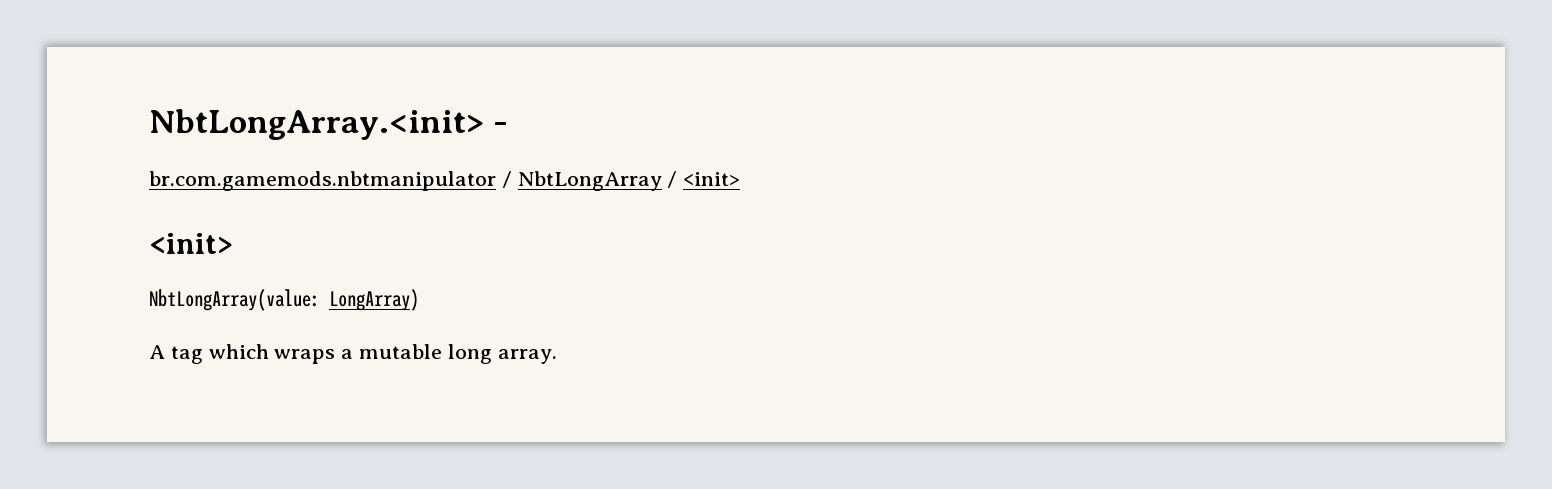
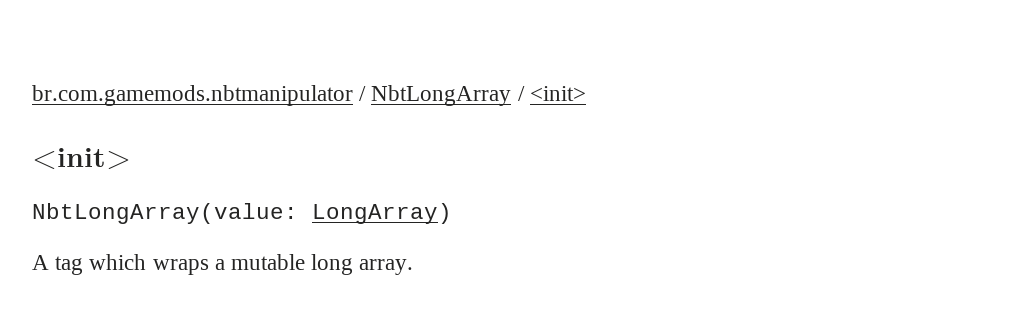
[149,109,509,140] NbtLongArray.<init> - // -> (32, 95) none

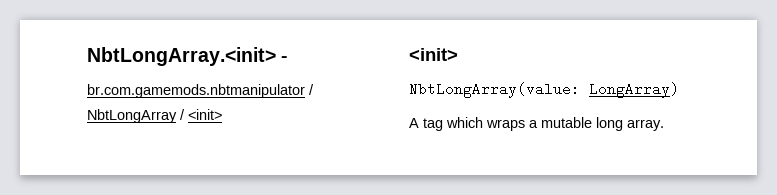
(32, 95) none -> [87,47,289,66] NbtLongArray.<init> - //

